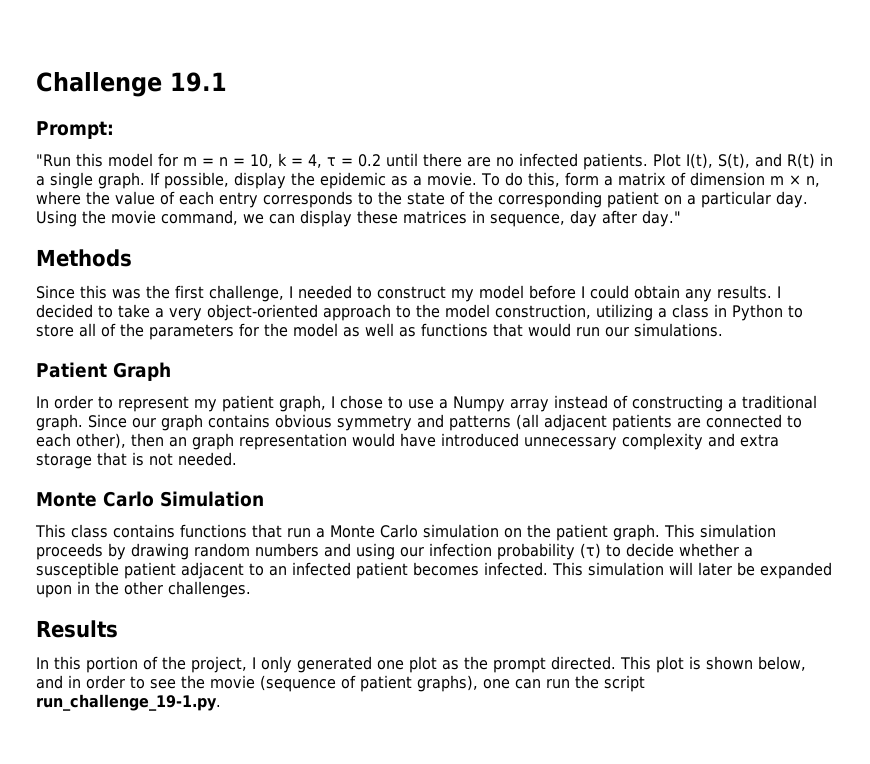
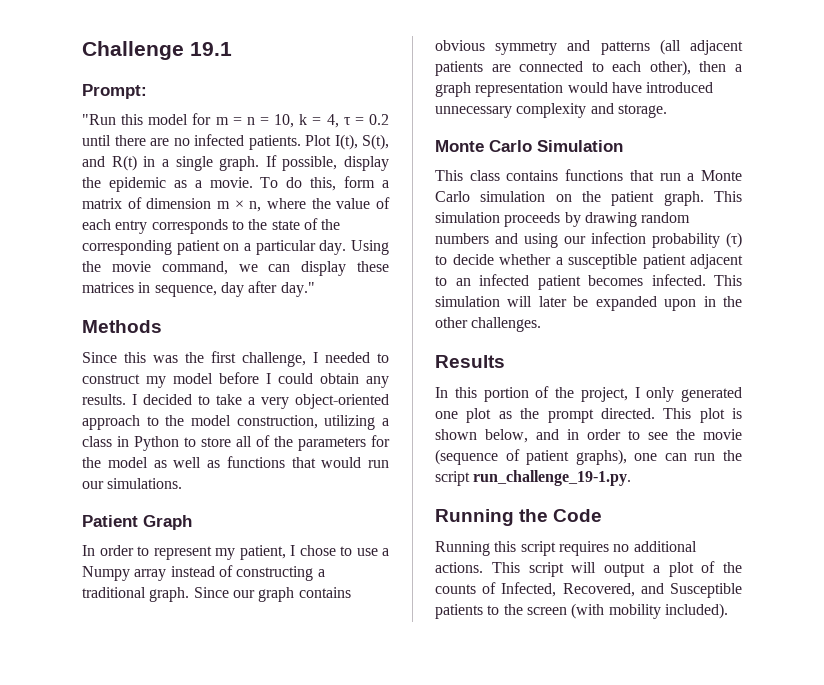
[222,395,326,412] patient graph, -> [239,545,286,560] patient,
[169,437,187,447] an -> [735,64,742,72] a
[740,434,779,447] [36,452,237,469] extra storage that is not needed. -> [617,104,667,118] storage.
(221, 702) none -> [435,509,603,526] [435,541,697,556] [435,561,742,577] [435,582,742,598] [435,603,728,619] // Running the Code // Running this script requires no additional actions. This script will output a plot of the counts of Infected, Recovered, and Susceptible patients to the screen (with mobility included).

